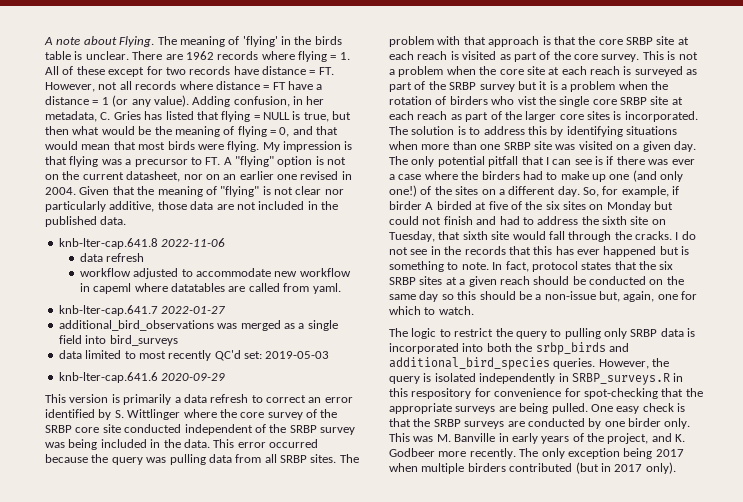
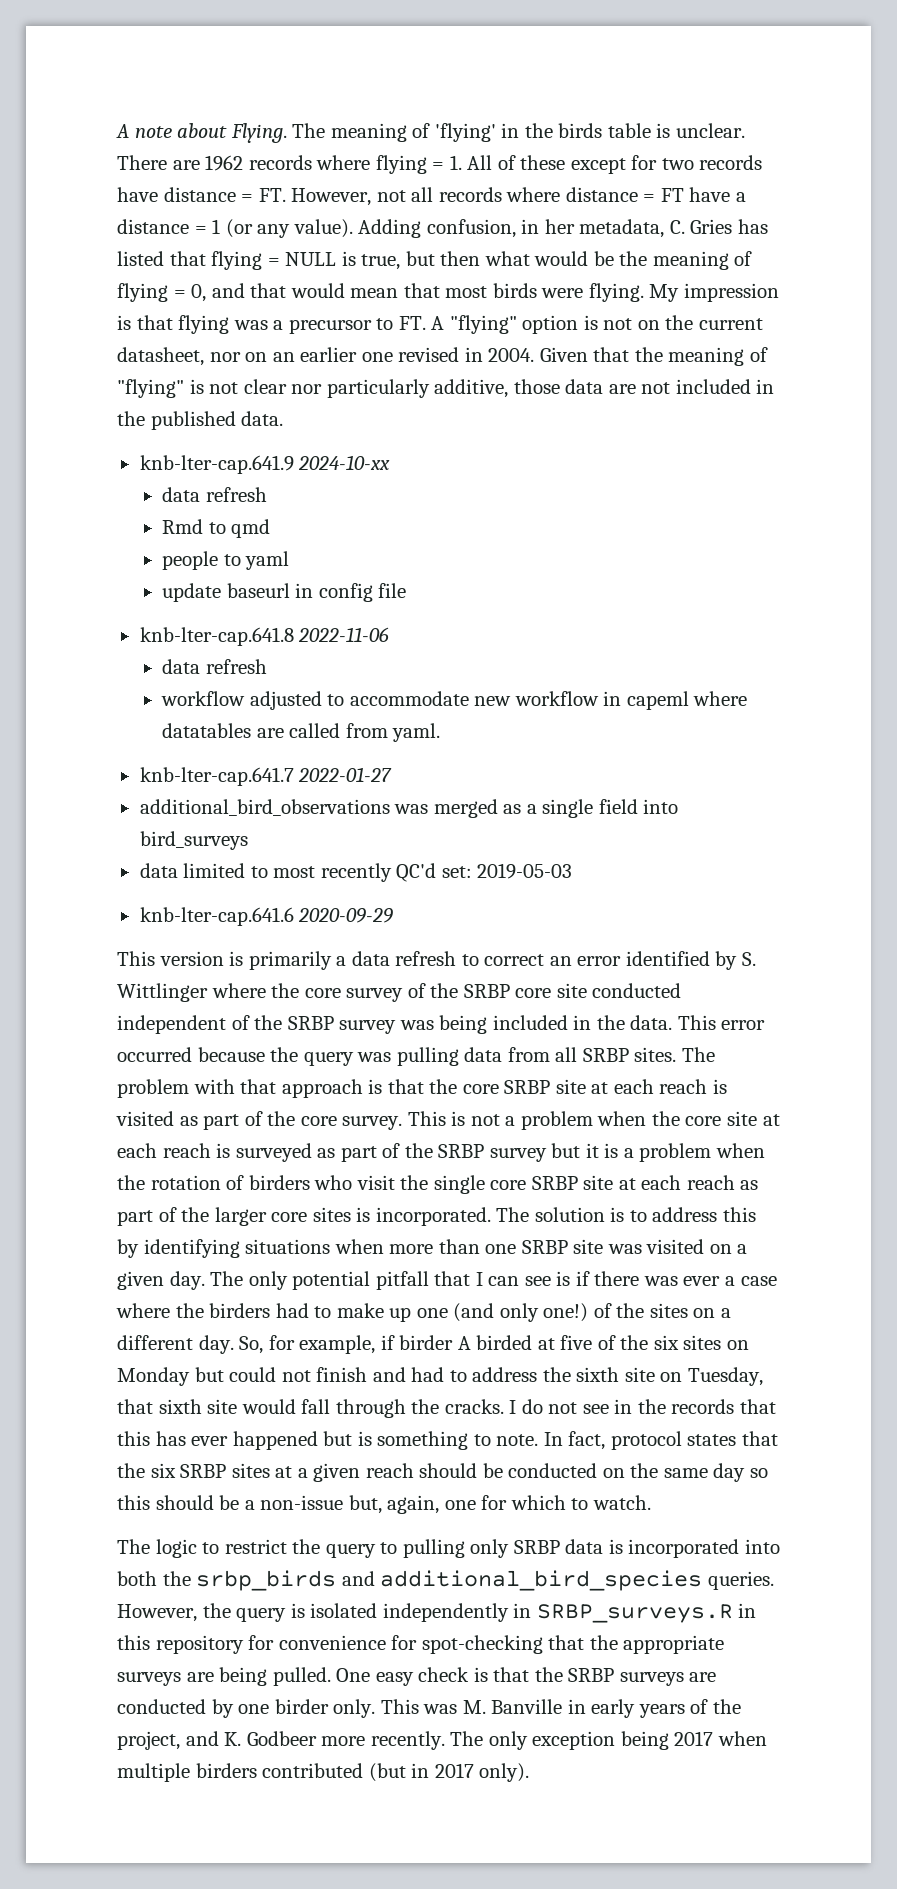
(127, 220) none -> [139,455,391,474] [162,487,267,502] [162,519,271,538] [162,551,290,570] [162,583,407,602] // knb-lter-cap.641.9 2024-10-xx // data refresh // Rmd to qmd // people to yaml // update baseurl in config file
[517,96,537,105] vist -> [356,1175,395,1190] visit
[411,388,472,399] respository -> [155,1635,244,1654] repository

